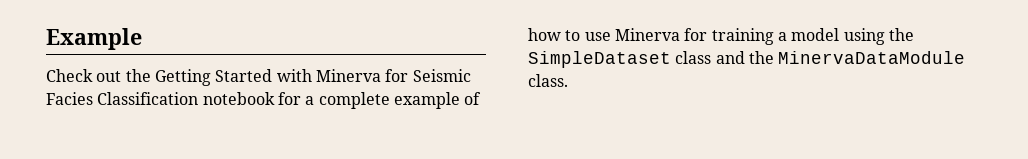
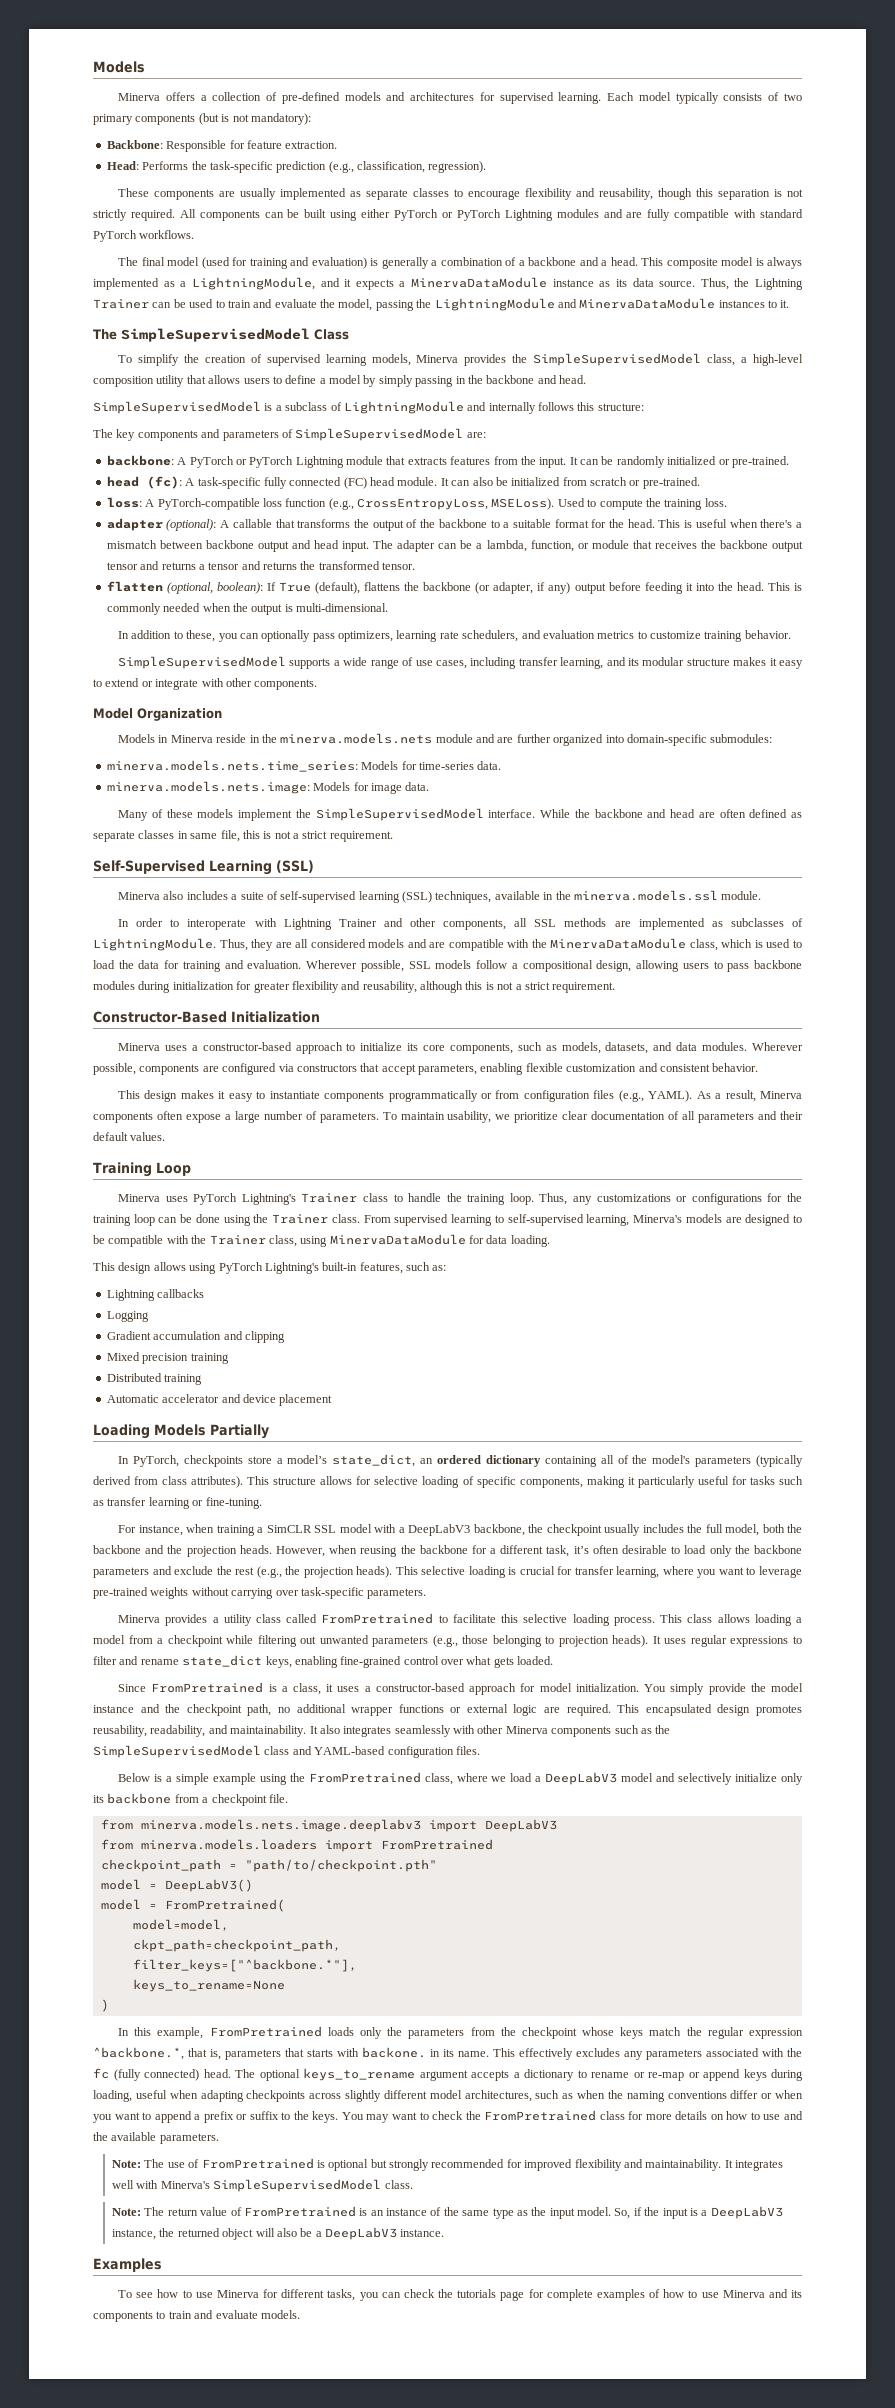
[46,28,142,50] [46,69,471,86] [46,92,460,109] Example // Check out the Getting Started with Minerva for Seismic Facies Classification notebook for a complete example -> [93,61,145,73] [118,92,802,104] [93,113,311,125] [106,140,338,152] [106,161,487,173] [118,188,804,200] [93,209,804,221] [93,230,195,242] [118,257,802,269] [93,277,803,290] [93,298,790,311] [93,328,349,342] [118,353,804,366] [93,375,586,387] [93,401,644,414] [93,428,486,441] [106,455,789,468] [106,476,700,489] [106,497,727,510] [106,518,802,531] [106,540,803,552] [106,561,416,570] [106,581,803,594] [106,603,388,615] [118,630,791,642] [118,656,803,669] [93,678,318,690] [93,708,222,721] [118,733,773,746] [106,760,502,772] [106,781,430,794] [118,808,803,821] [93,830,393,842] [93,860,314,875] [118,890,762,903] [118,918,804,930] [93,938,802,951] [93,960,802,972] [93,981,616,993] [93,1011,320,1023] [118,1042,804,1054] [93,1063,759,1075] [118,1090,802,1102] [93,1111,804,1123] [93,1132,166,1141] [93,1162,191,1177] [118,1193,803,1205] [93,1214,802,1226] [93,1234,550,1247] [93,1262,447,1274] [106,1289,205,1301] [106,1311,149,1322] [106,1331,285,1343] [106,1352,229,1364] [106,1373,203,1385] [106,1394,333,1406] [93,1424,269,1439] [118,1454,804,1467] [93,1476,803,1488] [93,1497,262,1509] [118,1524,802,1536] [93,1545,802,1557] [93,1566,802,1578] [93,1587,427,1599] [118,1613,803,1626] [93,1635,802,1647] [93,1655,554,1668] [118,1682,804,1695] [93,1704,802,1716] [93,1725,671,1737] [93,1745,480,1758] [118,1772,803,1785] [93,1793,288,1806] [100,1819,557,1832] [100,1839,493,1852] [100,1859,437,1872] [100,1879,253,1892] [100,1899,285,1912] [132,1919,229,1931] [132,1939,341,1952] [132,1959,357,1972] [132,1979,285,1992] [100,1999,109,2012] [118,2026,804,2039] [93,2047,802,2060] [93,2068,803,2081] [93,2090,804,2102] [93,2110,804,2123] [93,2132,219,2144] [112,2158,784,2171] [112,2179,413,2192] [112,2206,783,2219] [112,2227,445,2240] [93,2258,162,2272] [118,2289,645,2301] Models // Minerva offers a collection of pre-defined models and architectures for supervised learning. Each model typically consists of two primary components (but is not mandatory): // Backbone: Responsible for feature extraction. // Head: Performs the task-specific prediction (e.g., classification, regression). // These components are usually implemented as separate classes to encourage flexibility and reusability, though this separation is not strictly required. All components can be built using either PyTorch or PyTorch Lightning modules and are fully compatible with standard PyTorch workflows. // The final model (used for training and evaluation) is generally a combination of a backbone and a head. This composite model is always implemented as a LightningModule, and it expects a MinervaDataModule instance as its data source. Thus, the Lightning Trainer can be used to train and evaluate the model, passing the LightningModule and MinervaDataModule instances to it. // The SimpleSupervisedModel Class // To simplify the creation of supervised learning models, Minerva provides the SimpleSupervisedModel class, a high-level composition utility that allows users to define a model by simply passing in the backbone and head. // SimpleSupervisedModel is a subclass of LightningModule and internally follows this structure: // The key components and parameters of SimpleSupervisedModel are: // backbone: A PyTorch or PyTorch Lightning module that extracts features from the input. It can be randomly initialized or pre-trained. // head (fc): A task-specific fully connected (FC) head module. It can also be initialized from scratch or pre-trained. // loss: A PyTorch-compatible loss function (e.g., CrossEntropyLoss, MSELoss). Used to compute the training loss. // adapter (optional): A callable that transforms the output of the backbone to a suitable format for the head. This is useful when there's a mismatch between backbone output and head input. The adapter can be a lambda, function, or module that receives the backbone output tensor and returns a tensor and returns the transformed tensor. // flatten (optional, boolean): If True (default), flattens the backbone (or adapter, if any) output before feeding it into the head. This is commonly needed when the output is multi-dimensional. // In addition to these, you can optionally pass optimizers, learning rate schedulers, and evaluation metrics to customize training behavior. // SimpleSupervisedModel supports a wide range of use cases, including transfer learning, and its modular structure makes it easy to extend or integrate with other components. // Model Organization // Models in Minerva reside in the minerva.models.nets module and are further organized into domain-specific submodules: // minerva.models.nets.time_series: Models for time-series data. // minerva.models.nets.image: Models for image data. // Many of these models implement the SimpleSupervisedModel interface. While the backbone and head are often defined as separate classes in same file, this is not a strict requirement. // Self-Supervised Learning (SSL) // Minerva also includes a suite of self-supervised learning (SSL) techniques, available in the minerva.models.ssl module. // In order to interoperate with Lightning Trainer and other components, all SSL methods are implemented as subclasses of LightningModule. Thus, they are all considered models and are compatible with the MinervaDataModule class, which is used to load the data for training and evaluation. Wherever possible, SSL models follow a compositional design, allowing users to pass backbone modules during initialization for greater flexibility and reusability, although this is not a strict requirement. // Constructor-Based Initialization // Minerva uses a constructor-based approach to initialize its core components, such as models, datasets, and data modules. Wherever possible, components are configured via constructors that accept parameters, enabling flexible customization and consistent behavior. // This design makes it easy to instantiate components programmatically or from configuration files (e.g., YAML). As a result, Minerva components often expose a large number of parameters. To maintain usability, we prioritize clear documentation of all parameters and their default values. // Training Loop // Minerva uses PyTorch Lightning's Trainer class to handle the training loop. Thus, any customizations or configurations for the training loop can be done using the Trainer class. From supervised learning to self-supervised learning, Minerva's models are designed to be compatible with the Trainer class, using MinervaDataModule for data loading. // This design allows using PyTorch Lightning's built-in features, such as: // Lightning callbacks // Logging // Gradient accumulation and clipping // Mixed precision training // Distributed training // Automatic accelerator and device placement // Loading Models Partially // In PyTorch, checkpoints store a model’s state_dict, an ordered dictionary containing all of the model's parameters (typically derived from class attributes). This structure allows for selective loading of specific components, making it particularly useful for tasks such as transfer learning or fine-tuning. // For instance, when training a SimCLR SSL model with a DeepLabV3 backbone, the checkpoint usually includes the full model, both the backbone and the projection heads. However, when reusing the backbone for a different task, it’s often desirable to load only the backbone parameters and exclude the rest (e.g., the projection heads). This selective loading is crucial for transfer learning, where you want to leverage pre-trained weights without carrying over task-specific parameters. // Minerva provides a utility class called FromPretrained to facilitate this selective loading process. This class allows loading a model from a checkpoint while filtering out unwanted parameters (e.g., those belonging to projection heads). It uses regular expressions to filter and rename state_dict keys, enabling fine-grained control over what gets loaded. // Since FromPretrained is a class, it uses a constructor-based approach for model initialization. You simply provide the model instance and the checkpoint path, no additional wrapper functions or external logic are required. This encapsulated design promotes reusability, readability, and maintainability. It also integrates seamlessly with other Minerva components such as the SimpleSupervisedModel class and YAML-based configuration files. // Below is a simple example using the FromPretrained class, where we load a DeepLabV3 model and selectively initialize only its backbone from a checkpoint file. // from minerva.models.nets.image.deeplabv3 import DeepLabV3 // from minerva.models.loaders import FromPretrained // checkpoint_path = "path/to/checkpoint.pth" // model = DeepLabV3() // model = FromPretrained( // model=model, // ckpt_path=checkpoint_path, // filter_keys=["^backbone.*"], // keys_to_rename=None // ) // In this example, FromPretrained loads only the parameters from the checkpoint whose keys match the regular expression ^backbone.*, that is, parameters that starts with backone. in its name. This effectively excludes any parameters associated with the fc (fully connected) head. The optional keys_to_rename argument accepts a dictionary to rename or re-map or append keys during loading, useful when adapting checkpoints across slightly different model architectures, such as when the naming conventions differ or when you want to append a prefix or suffix to the keys. You may want to check the FromPretrained class for more details on how to use and the available parameters. // Note: The use of FromPretrained is optional but strongly recommended for improved flexibility and maintainability. It integrates well with Minerva's SimpleSupervisedModel class. // Note: The return value of FromPretrained is an instance of the same type as the input model. So, if the input is a DeepLabV3 instance, the returned object will also be a DeepLabV3 instance. // Examples // To see how to use Minerva for different tasks, you can check the tutorials page for complete examples
[684,28,914,45] [528,51,966,68] [528,74,568,87] for training a model using the SimpleDataset class and the MinervaDataModule class. -> [768,2289,803,2298] [93,2310,300,2322] and its components to train and evaluate models.

